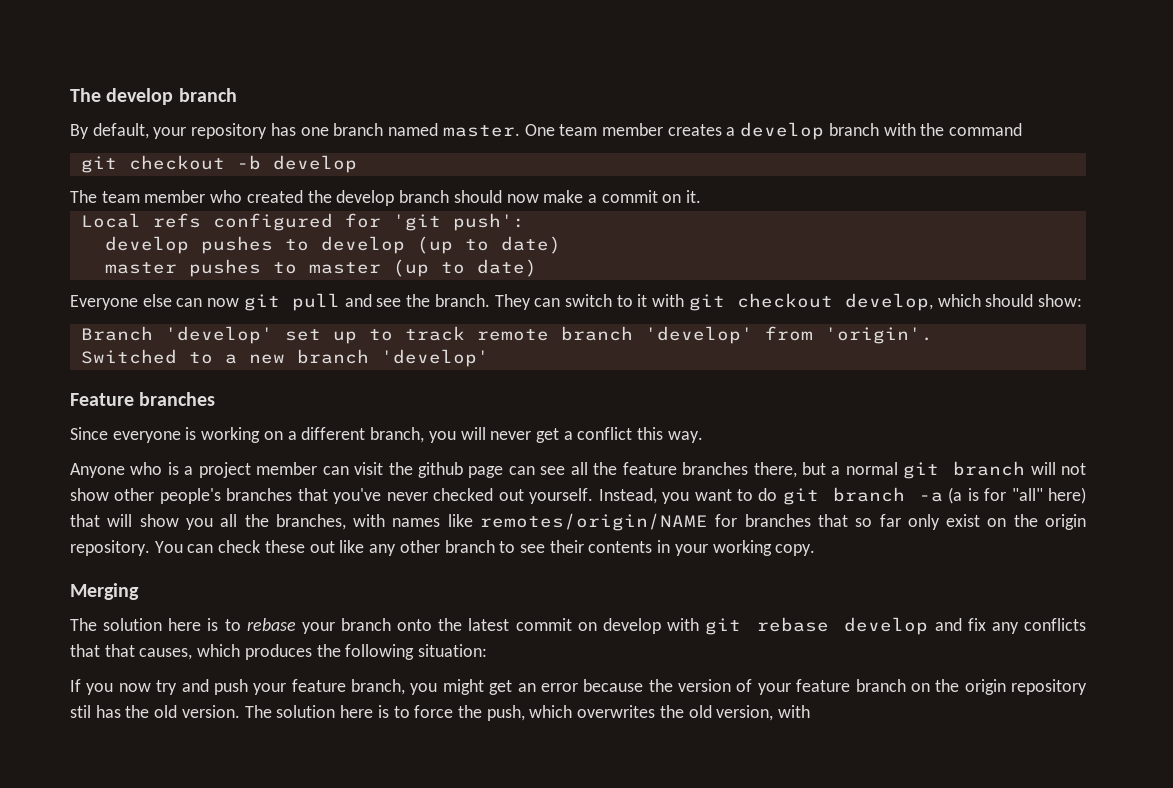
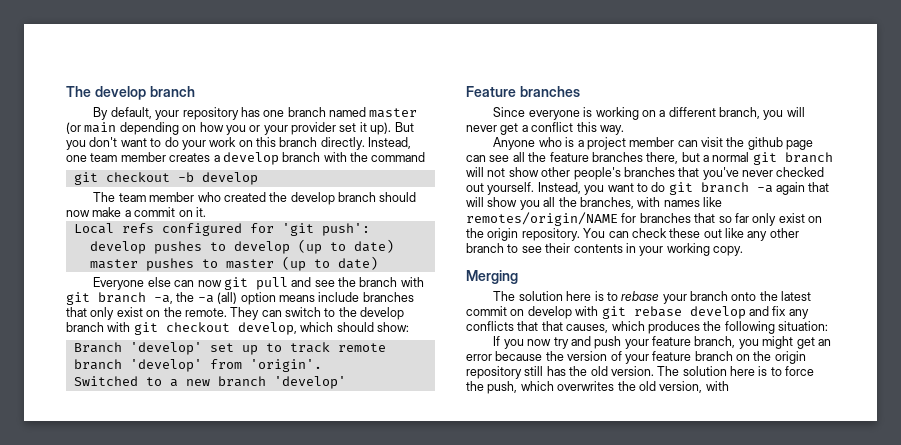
[442,124,555,137] master. One -> [369,108,418,118] [66,122,414,135] [66,137,412,150] [66,155,87,162] master (or main depending on how you or your provider set it up). But you don't want to do your work on this branch directly. Instead, one
[434,294,490,307] branch. -> [359,277,424,287] [66,292,414,305] [66,307,227,320] branch with git branch -a, the -a (all) option means include branches that only exist on the remote.
[637,294,648,307] it -> [338,307,405,320] [66,322,104,332] the develop branch
[948,487,1087,504] (a is for "all" here) -> [776,182,805,195] again
[70,705,91,718] stil -> [524,366,544,376] still

